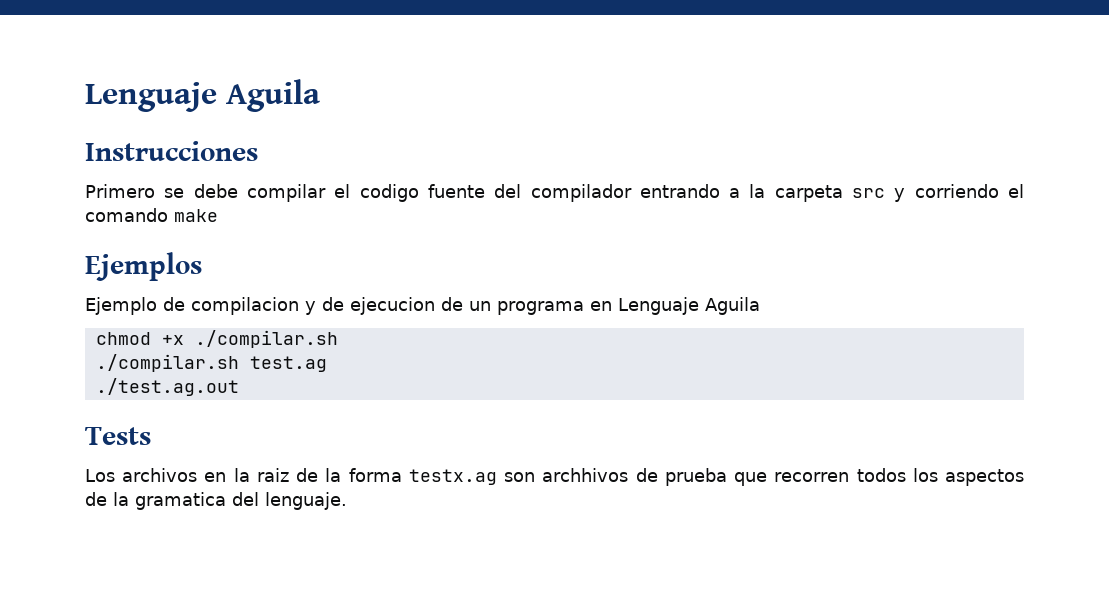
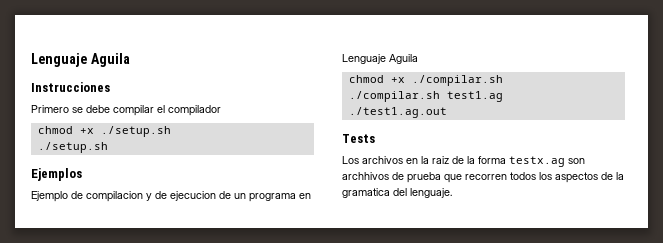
[359,184,1024,202] [85,208,218,222] codigo fuente del compilador entrando a la carpeta src y corriendo el comando make -> [168,105,221,116] [37,126,171,137] [37,142,108,153] compilador // chmod +x ./setup.sh // ./setup.sh
[249,356,327,372] [95,378,239,396] test.ag // ./test.ag.out -> [446,91,503,102] [348,107,447,118] test1.ag // ./test1.ag.out

